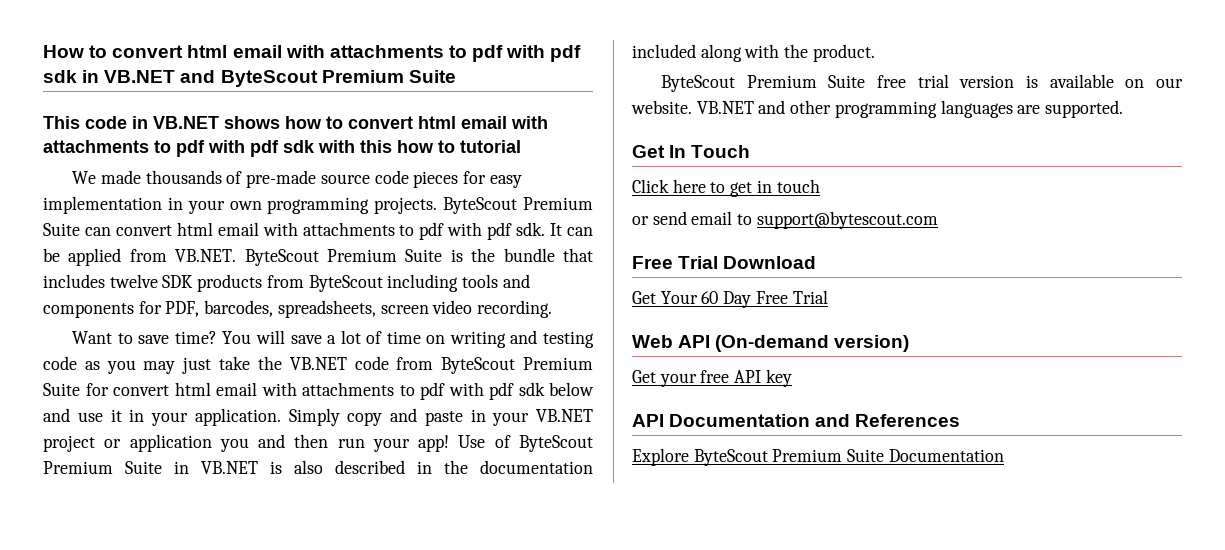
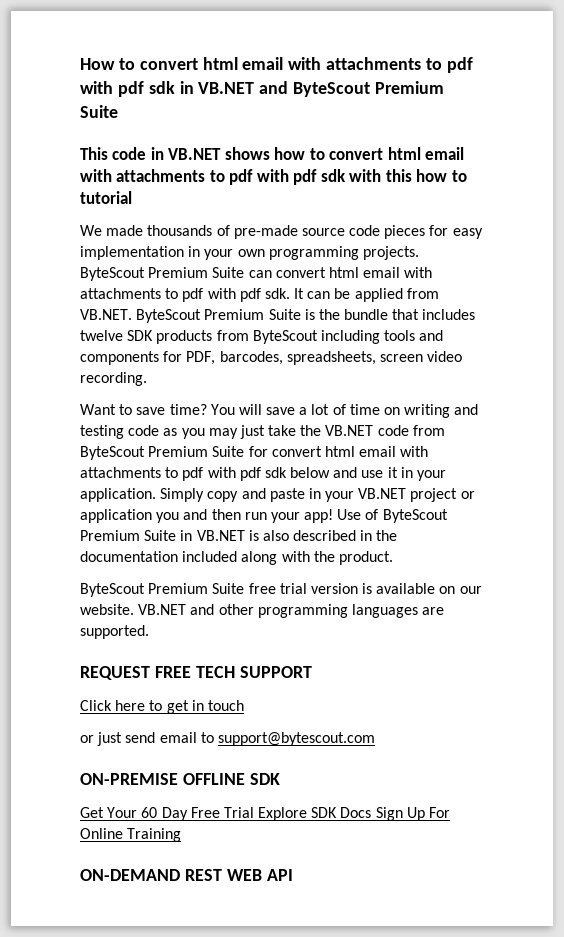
[632,145,751,158] Get In Touch -> [80,666,312,680] REQUEST FREE TECH SUPPORT
(649, 220) none -> [97,732,123,746] just
[632,256,817,269] Free Trial Download -> [80,773,280,785] ON-PREMISE OFFLINE SDK
[632,335,910,352] [632,369,792,387] [632,414,961,427] [632,448,1004,466] // Web API (On-demand version) // Get your free API key // API Documentation and References // Explore ByteScout Premium Suite Documentation -> [258,807,451,821] [80,828,182,842] [80,869,293,881] Explore SDK Docs Sign Up For Online Training // ON-DEMAND REST WEB API

